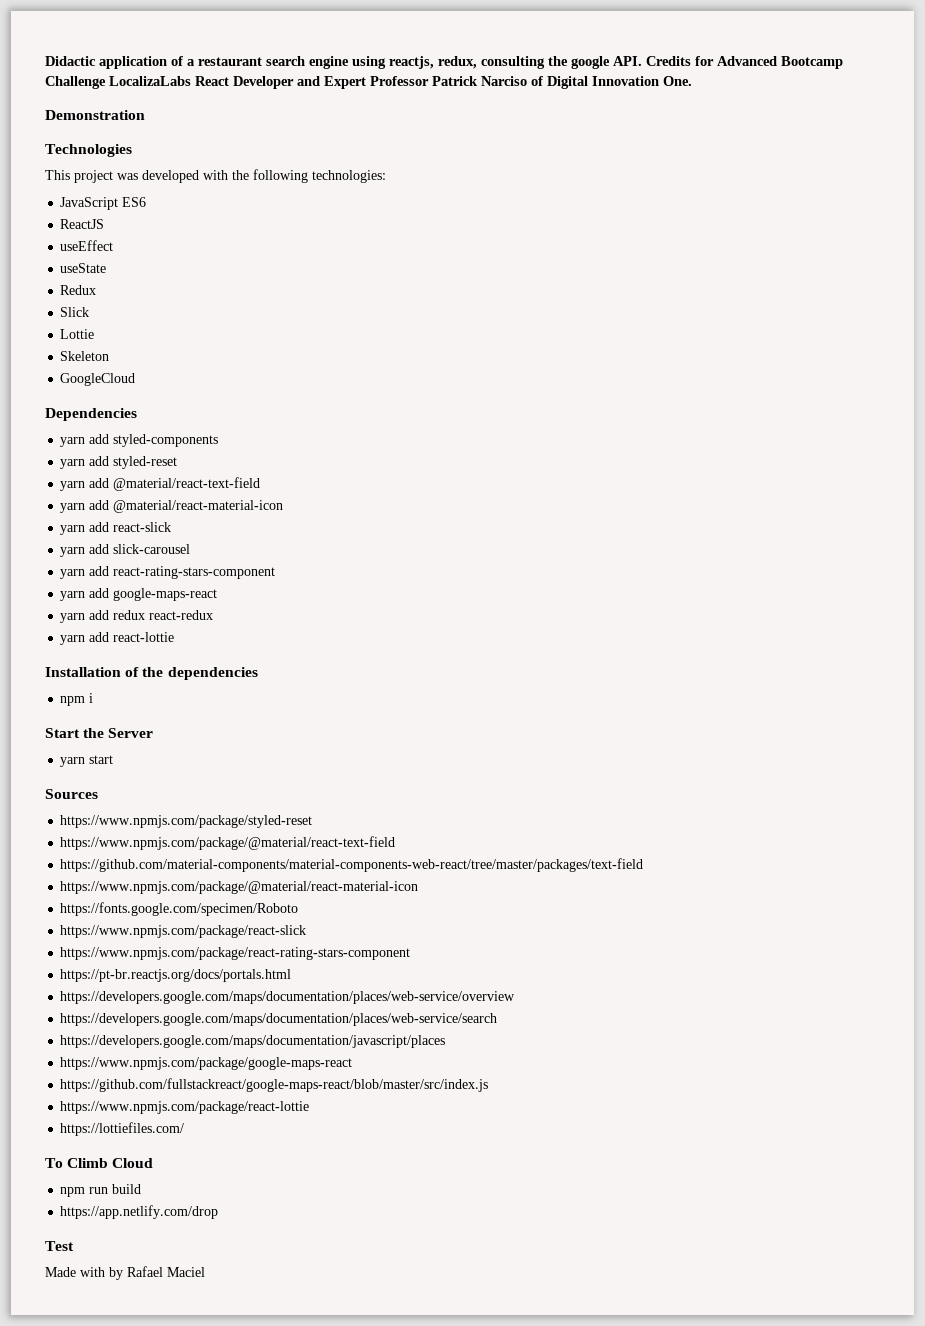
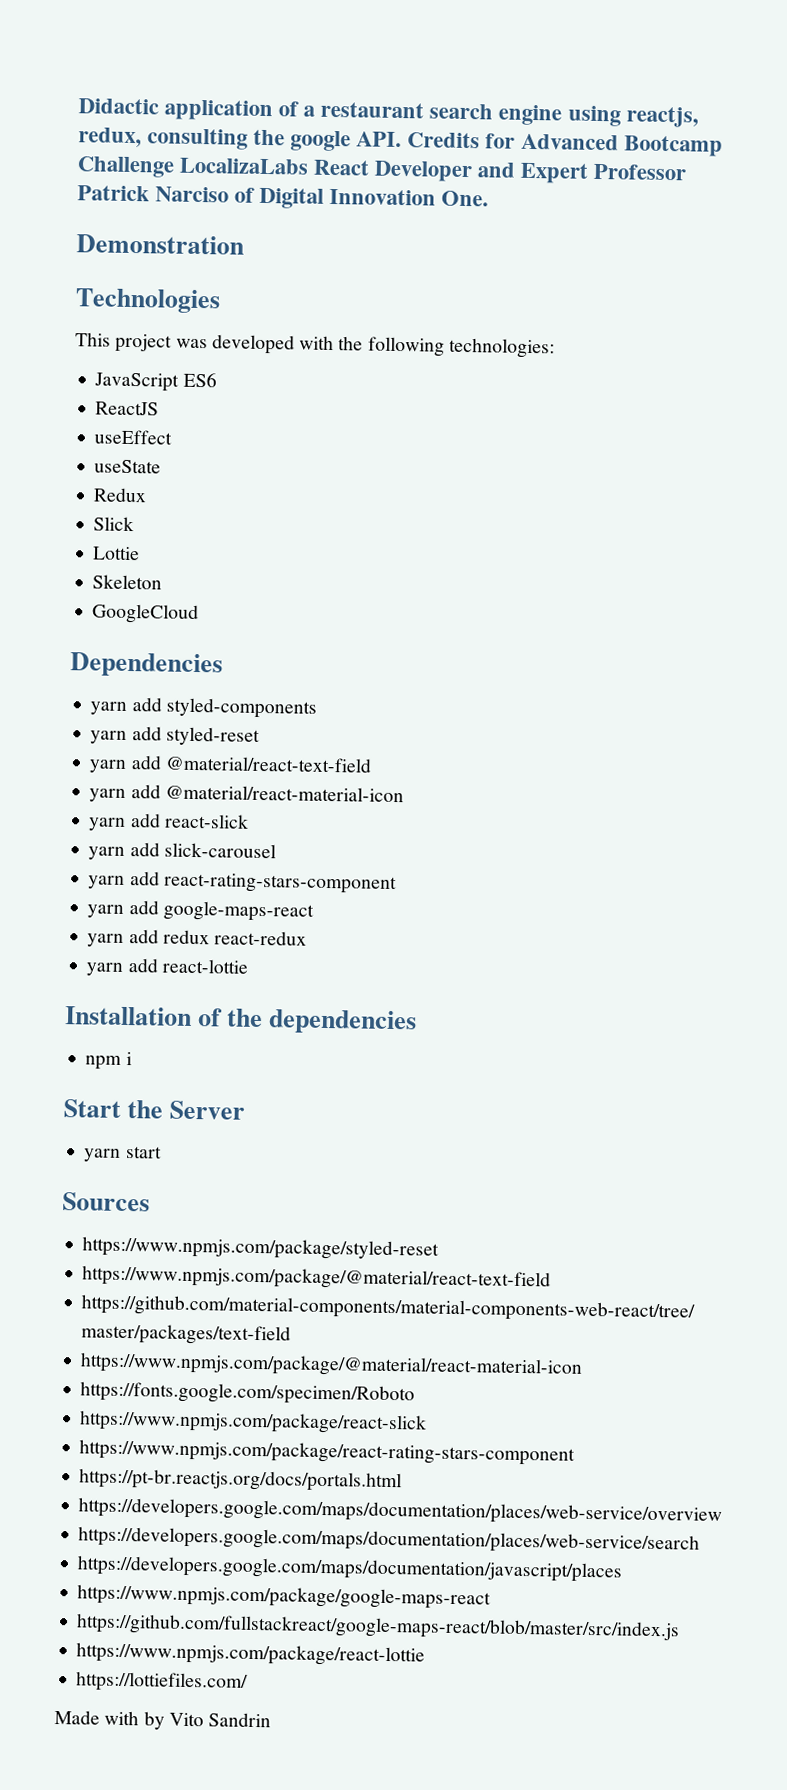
[45,1158,154,1168] [60,1184,142,1197] [60,1205,219,1219] [45,1241,74,1251] // To Climb Cloud // npm run build // https://app.netlify.com/drop // Test -> (249, 1682) none
[127,1266,205,1277] Rafael Maciel -> [168,1712,272,1728] Vito Sandrin

